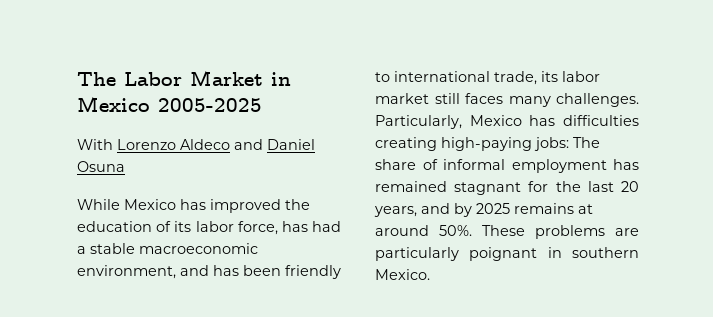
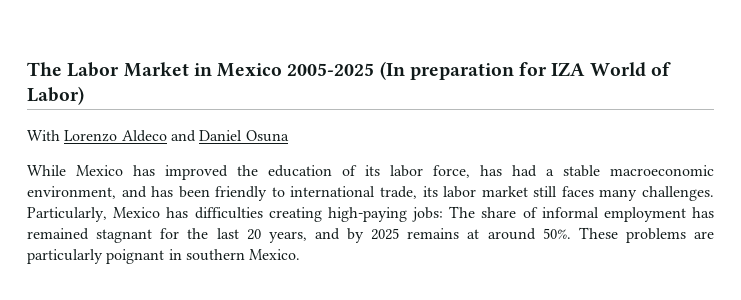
(262, 105) none -> [379,61,671,80] [27,86,84,105] (In preparation for IZA World of Labor)

